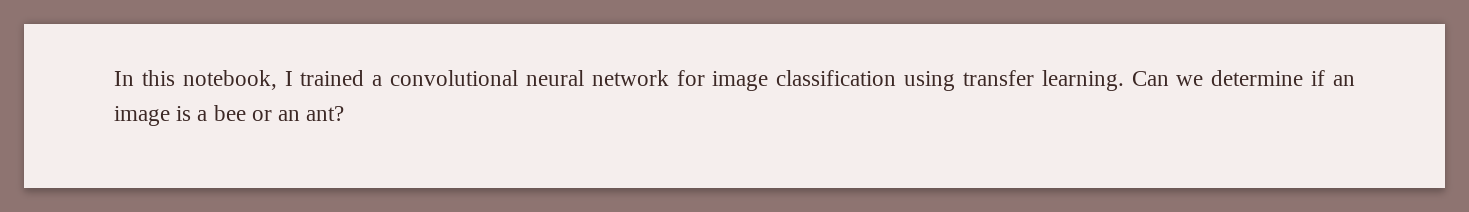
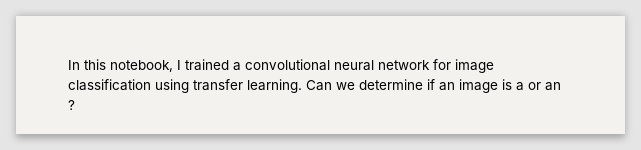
[213,105,246,121] bee -> (524, 86) none
[306,106,345,121] ant? -> [68,100,75,110] ?

